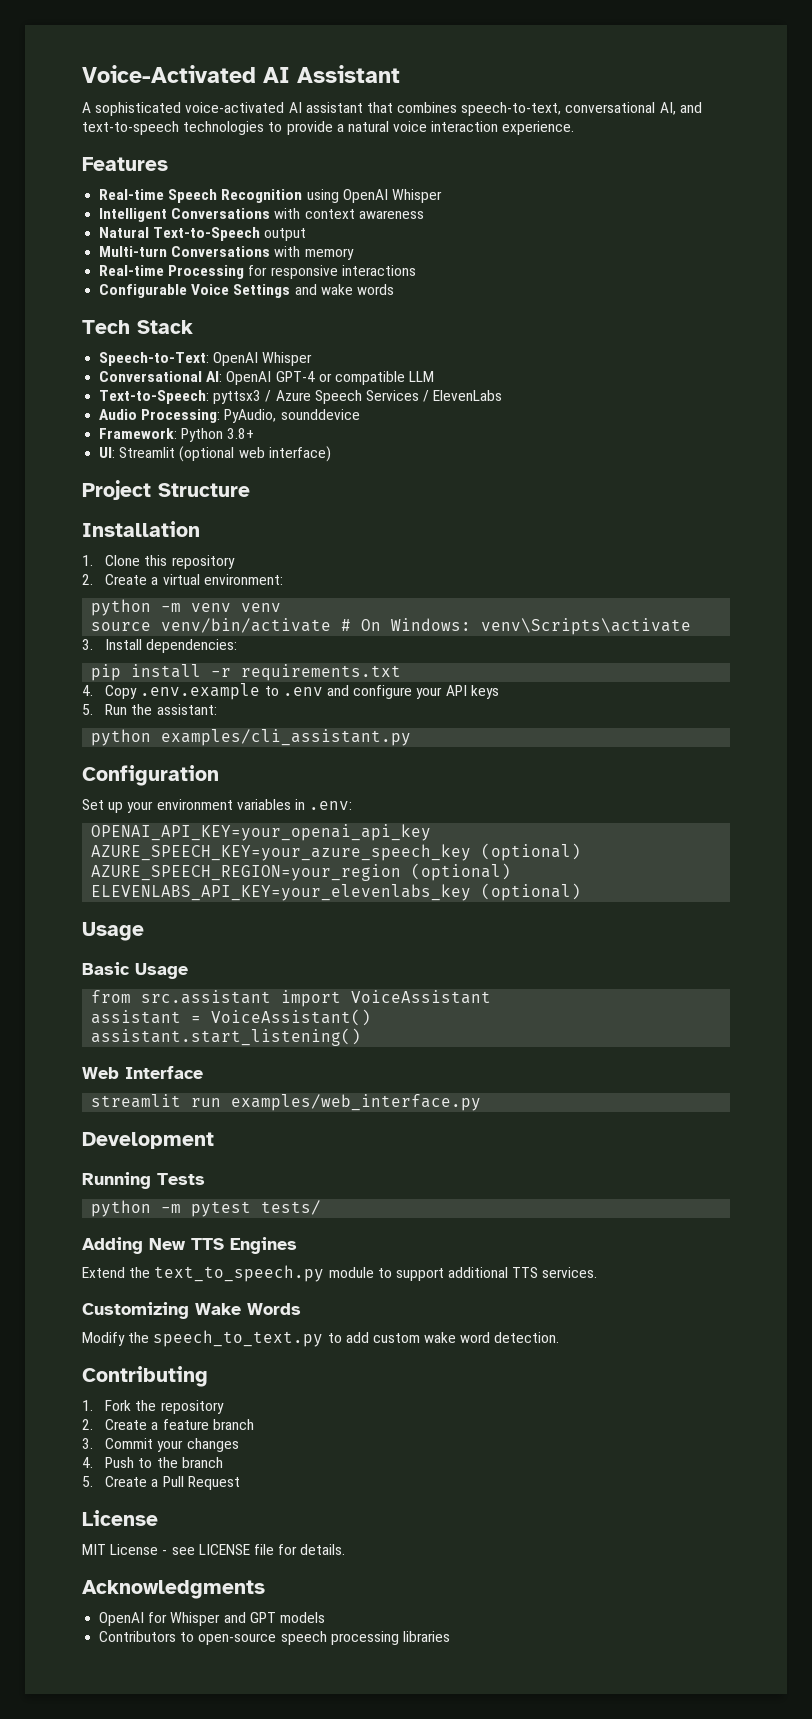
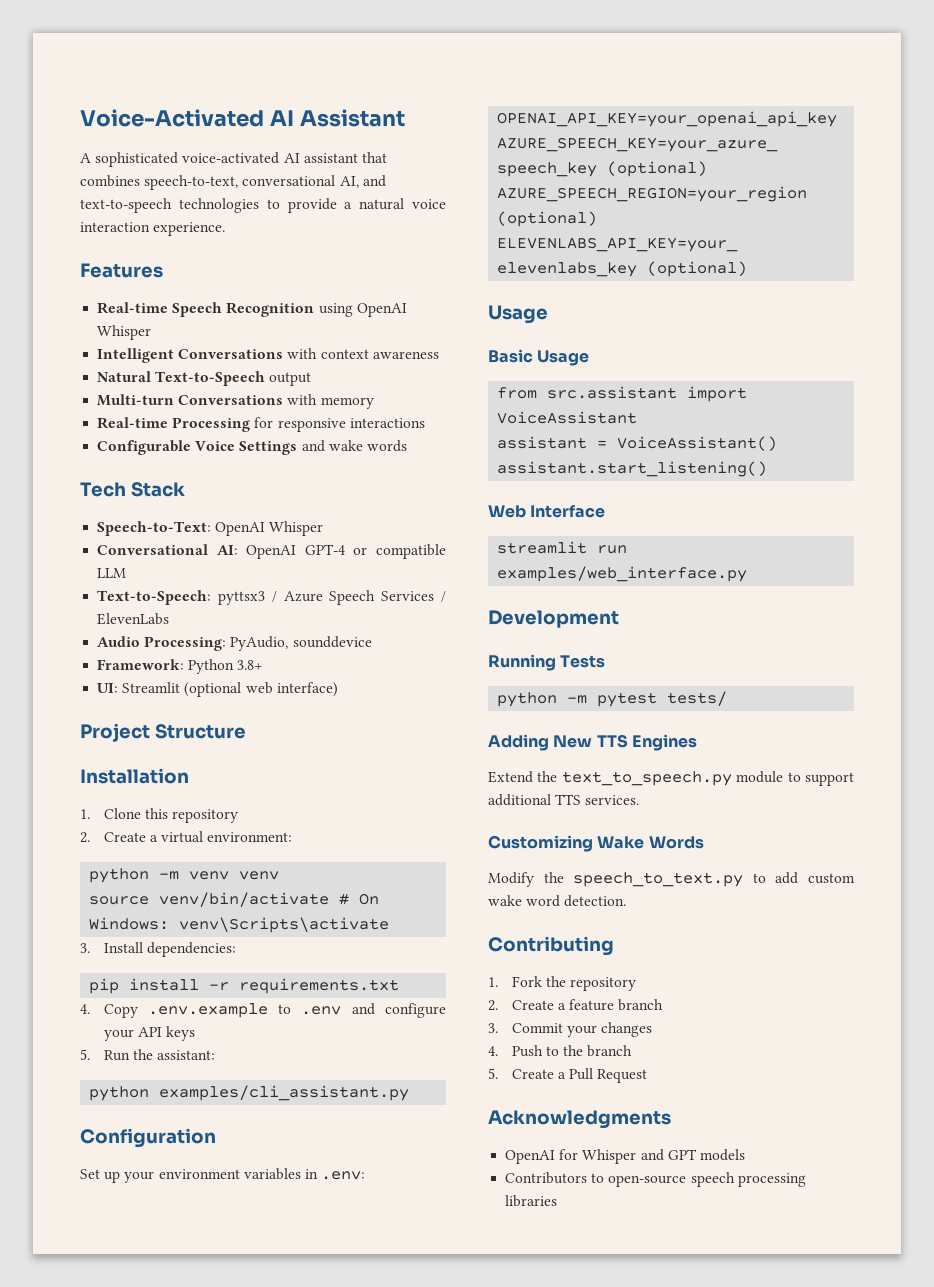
[82,1510,158,1526] [82,1544,346,1555] // License // MIT License - see LICENSE file for details. -> (648, 1076) none

